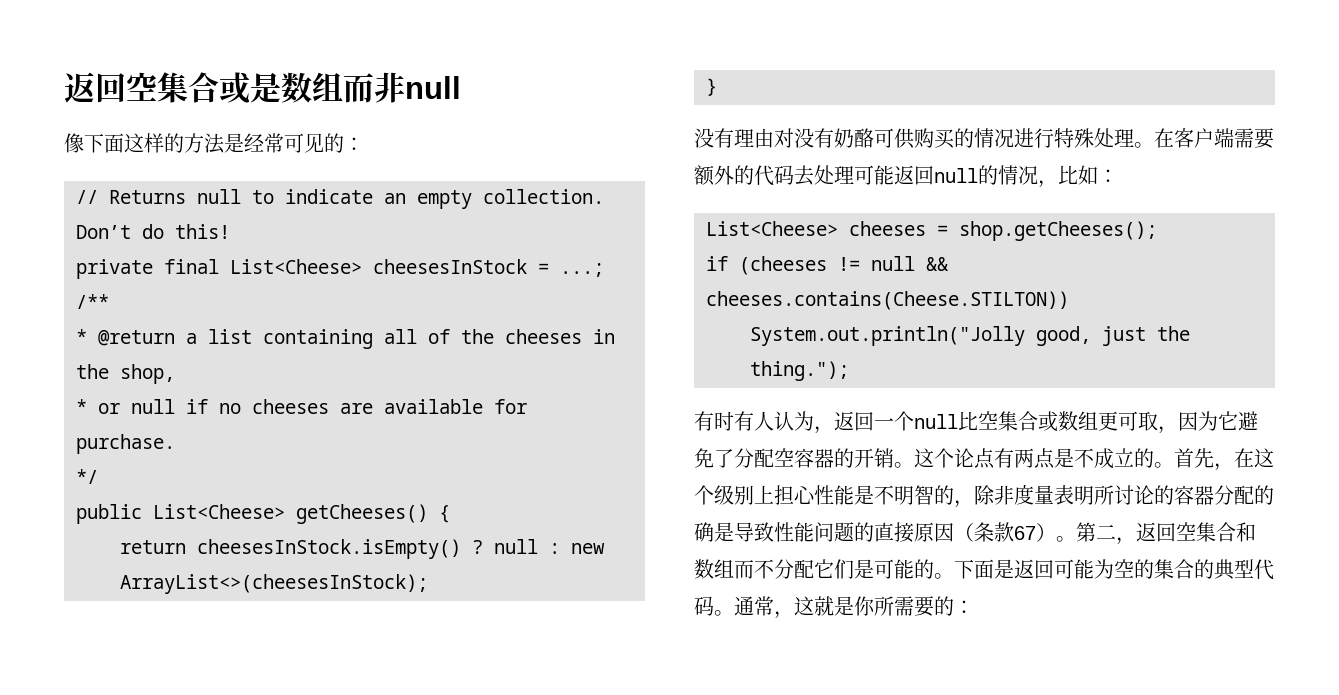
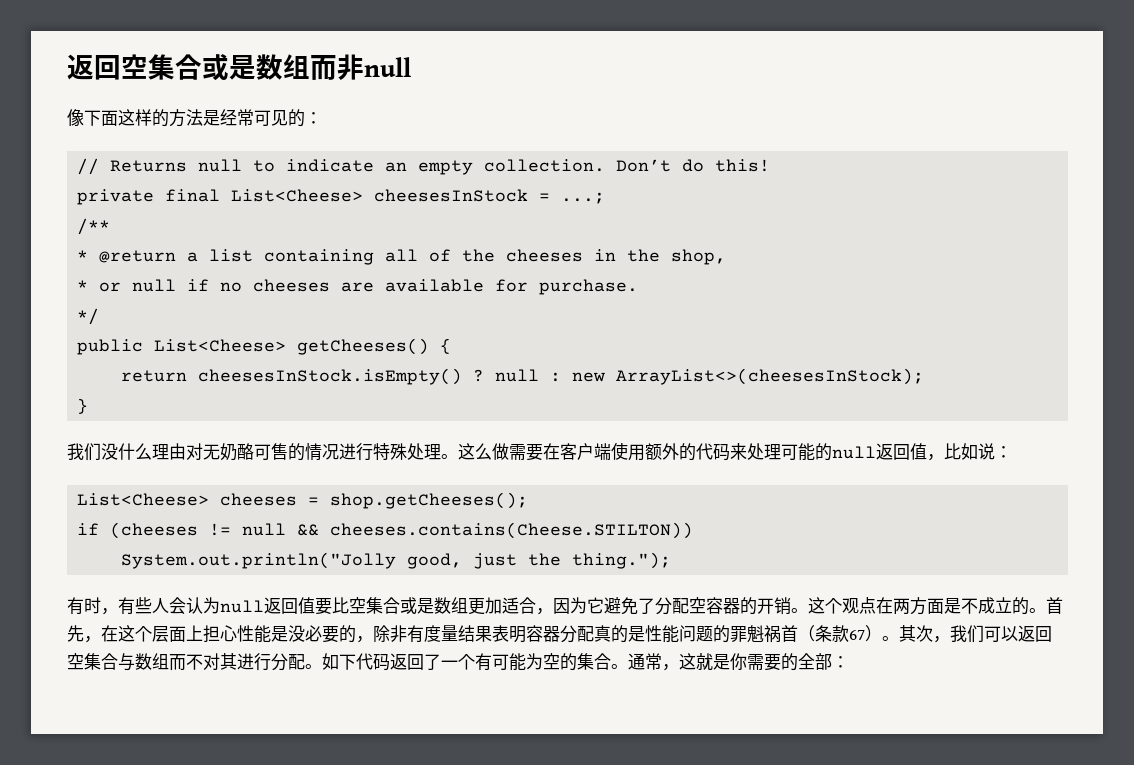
[694,128,955,149] 没有理由对没有奶酪可供购买 -> [67,443,288,461] 我们没什么理由对无奶酪可售
(1154, 145) none -> [458,443,543,461] 这么做需要
[1234,128,1274,149] 需要 -> [611,442,645,461] 使用
[794,165,814,186] 去 -> [730,443,747,460] 来
[894,165,1098,188] 返回null的情况，比如 -> [815,443,995,461] 的null返回值，比如说
[734,411,1158,434] 有人认为，返回一个null比空集合或数组更可取 -> [101,597,536,615] ，有些人会认为null返回值要比空集合或是数组更加适合
[954,448,1055,469] 论点有两点 -> [842,597,944,615] 观点在两方面
[714,485,754,505] 级别 -> [152,626,186,642] 层面
[874,485,934,505] 不明智 -> [288,625,339,643] 没必要
[1014,484,1274,505] [694,522,774,542] 度量表明所讨论的容器分配的确是导致 -> [407,625,645,643] 有度量结果表明容器分配真的是
[874,522,954,543] 直接原因 -> [730,625,798,643] 罪魁祸首
[1076,522,1256,545] 第二，返回空集合和 -> [899,625,1052,643] [67,653,135,671] 其次，我们可以返回空集合与
[774,559,1054,579] 分配它们是可能的。下面是返回 -> [203,653,492,671] 对其进行分配。如下代码返回了一个有
[1194,559,1274,580] [694,596,714,616] 的典型代码 -> (611, 661) none
[874,596,954,617] 所需要的 -> [747,653,832,671] 需要的全部

